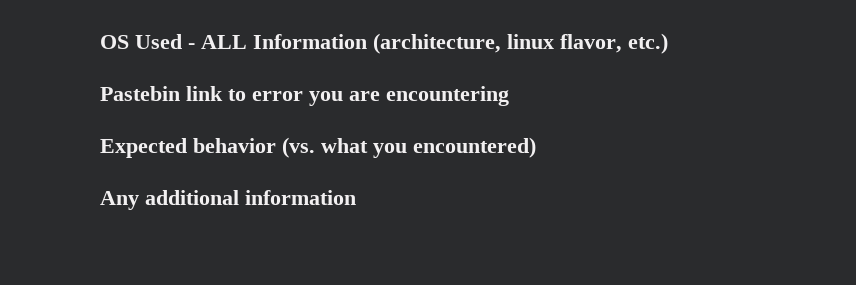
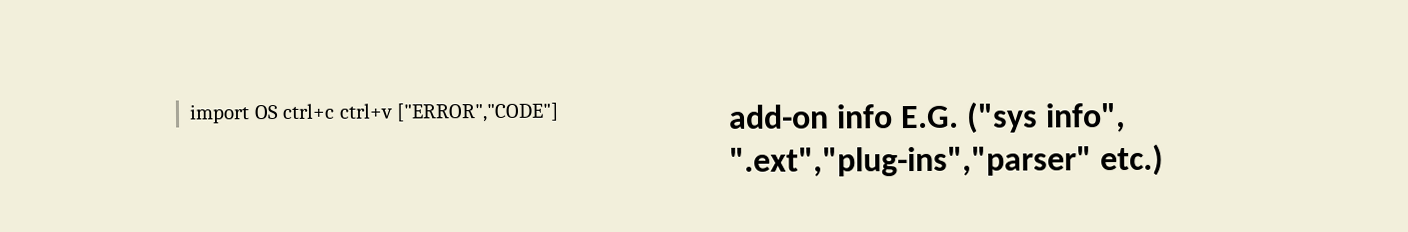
[100,33,668,54] [100,86,509,106] [100,137,536,158] [100,190,356,210] OS Used - ALL Information (architecture, linux flavor, etc.) // Pastebin link to error you are encountering // Expected behavior (vs. what you encountered) // Any additional information -> [189,102,560,124] [728,101,1127,134] [729,143,1165,177] import OS ctrl+c ctrl+v ["ERROR","CODE"] // add-on info E.G. ("sys info", ".ext","plug-ins","parser" etc.)

